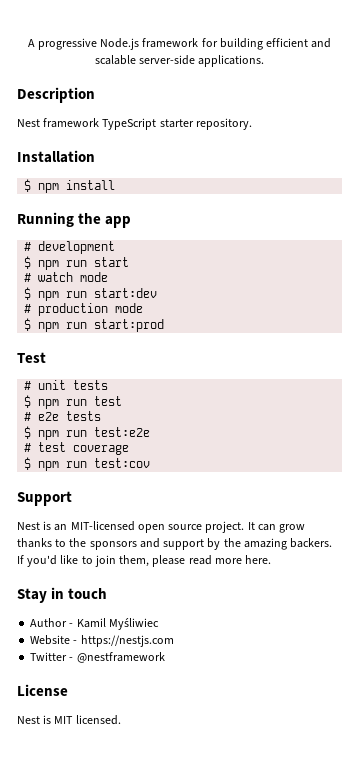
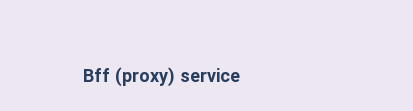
[27,38,332,50] [94,55,265,67] [17,87,95,103] [17,118,252,130] [17,150,95,163] [24,179,116,193] [17,212,132,228] [24,241,116,254] [24,256,130,270] [24,272,109,282] [24,287,158,301] [24,303,144,316] [24,318,165,332] [17,352,46,363] [24,380,109,390] [24,395,123,409] [24,411,102,421] [24,426,151,440] [24,442,130,455] [24,457,151,471] [17,491,72,506] [17,521,306,533] [17,538,333,550] [17,555,272,567] [17,587,108,603] [30,618,159,630] [30,635,174,647] [30,652,165,663] [17,684,68,696] [17,715,121,725] A progressive Node.js framework for building efficient and scalable server-side applications. // Description // Nest framework TypeScript starter repository. // Installation // $ npm install // Running the app // # development // $ npm run start // # watch mode // $ npm run start:dev // # production mode // $ npm run start:prod // Test // # unit tests // $ npm run test // # e2e tests // $ npm run test:e2e // # test coverage // $ npm run test:cov // Support // Nest is an MIT-licensed open source project. It can grow thanks to the sponsors and support by the amazing backers. If you'd like to join them, please read more here. // Stay in touch // Author - Kamil Myśliwiec // Website - https://nestjs.com // Twitter - @nestframework // License // Nest is MIT licensed. -> [83,67,240,87] Bff (proxy) service

